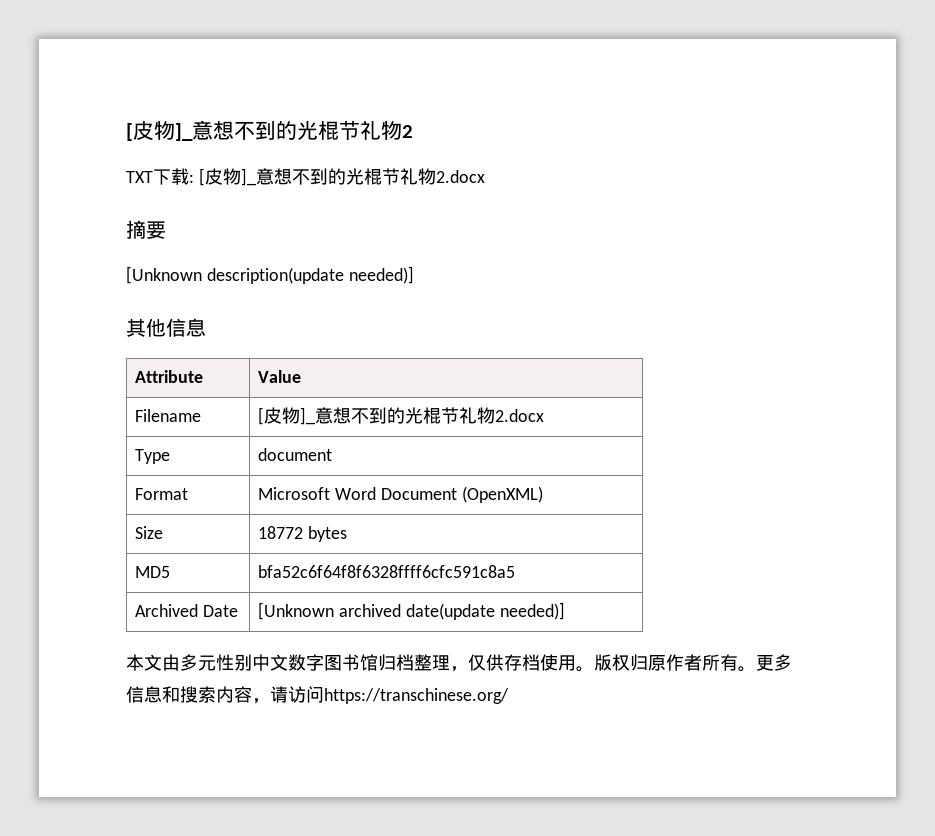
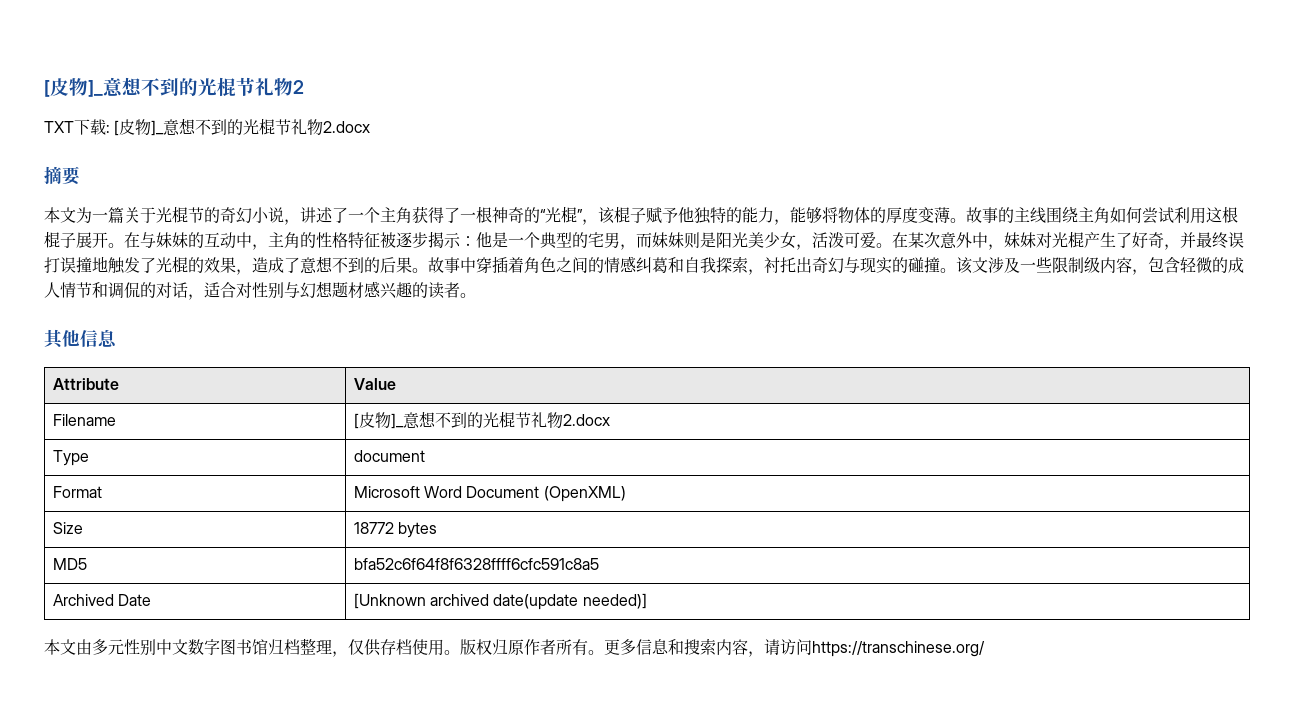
[126,266,414,284] [Unknown description(update needed)] -> [44,206,1238,225] [44,231,1244,250] [44,256,1244,275] [44,281,476,300] 本文为一篇关于光棍节的奇幻小说，讲述了一个主角获得了一根神奇的“光棍”，该棍子赋予他独特的能力，能够将物体的厚度变薄。故事的主线围绕主角如何尝试利用这根棍子展开。在与妹妹的互动中，主角的性格特征被逐步揭示：他是一个典型的宅男，而妹妹则是阳光美少女，活泼可爱。在某次意外中，妹妹对光棍产生了好奇，并最终误打误撞地触发了光棍的效果，造成了意想不到的后果。故事中穿插着角色之间的情感纠葛和自我探索，衬托出奇幻与现实的碰撞。该文涉及一些限制级内容，包含轻微的成人情节和调侃的对话，适合对性别与幻想题材感兴趣的读者。

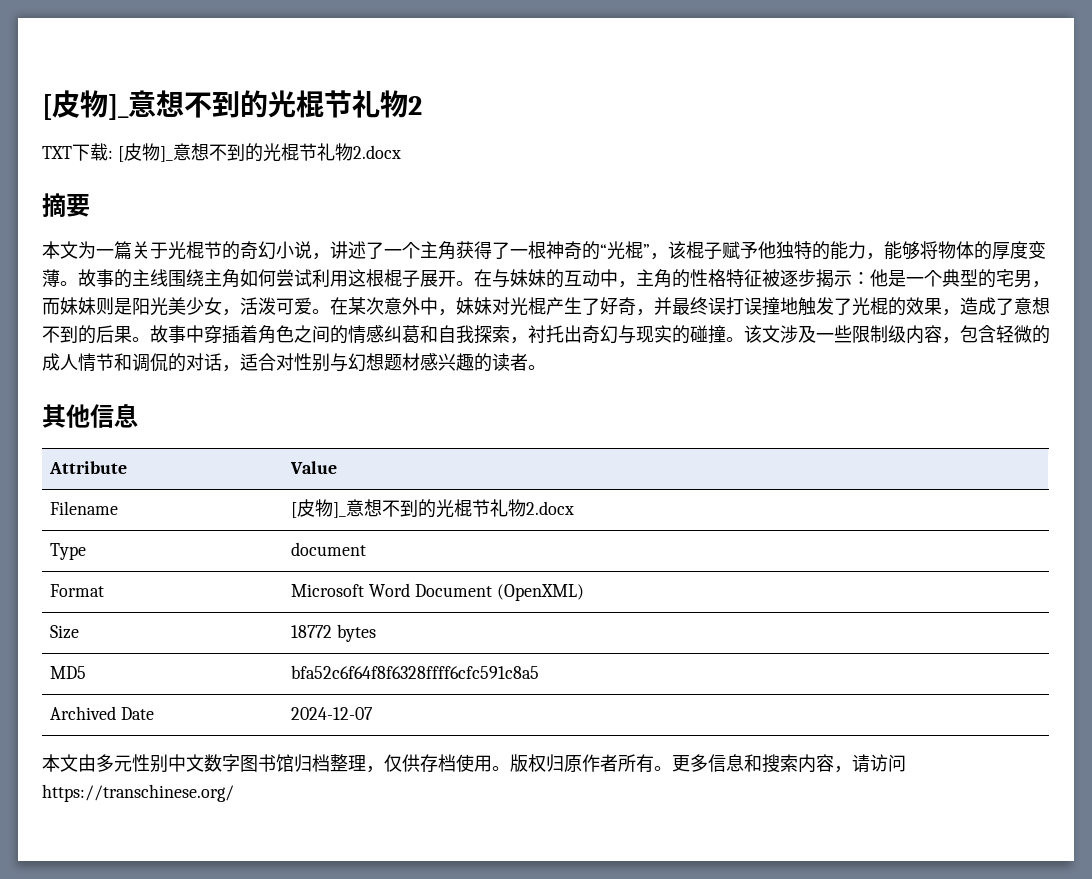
[353,593,647,610] [Unknown archived date(update needed)] -> [290,707,373,720] 2024-12-07

